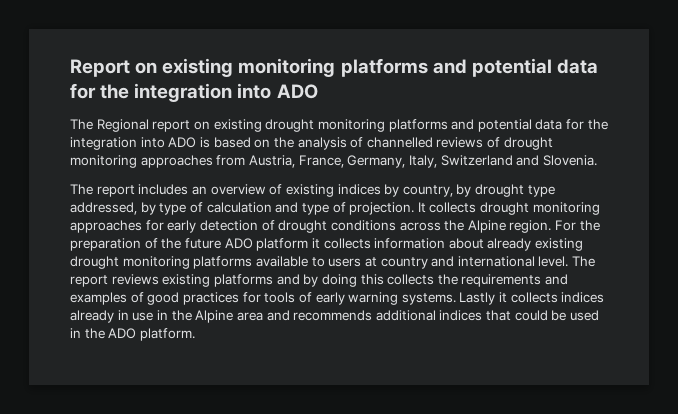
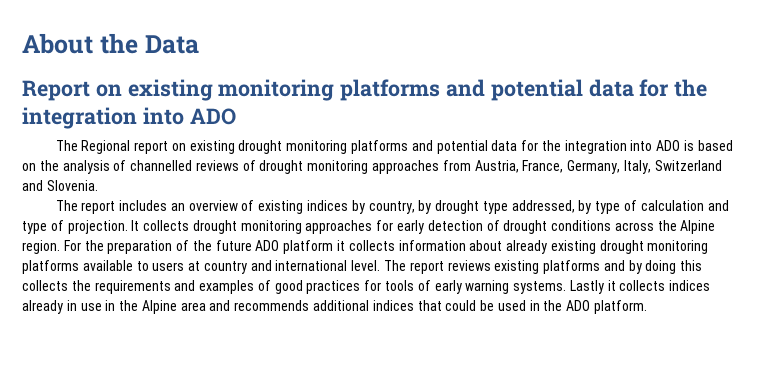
(70, 68) none -> [22,33,199,54] About the Data //

